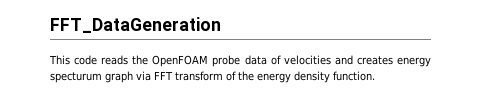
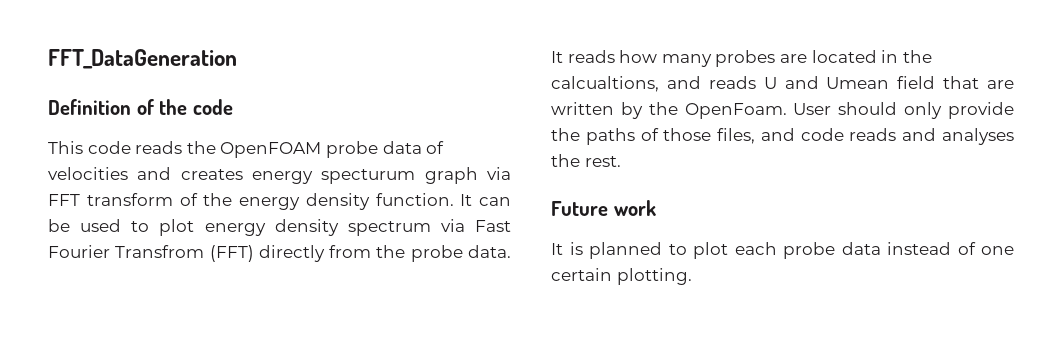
(221, 25) none -> [48,99,233,115] // Definition of the code
(375, 76) none -> [460,194,511,206] [48,219,511,236] [48,245,511,262] [551,50,932,67] [551,76,1014,92] [551,102,1014,119] [551,128,1014,145] [551,154,621,167] [551,200,656,216] [551,242,1014,259] [551,268,692,285] It can be used to plot energy density spectrum via Fast Fourier Transfrom (FFT) directly from the probe data. It reads how many probes are located in the calcualtions, and reads U and Umean field that are written by the OpenFoam. User should only provide the paths of those files, and code reads and analyses the rest. // Future work // It is planned to plot each probe data instead of one certain plotting.

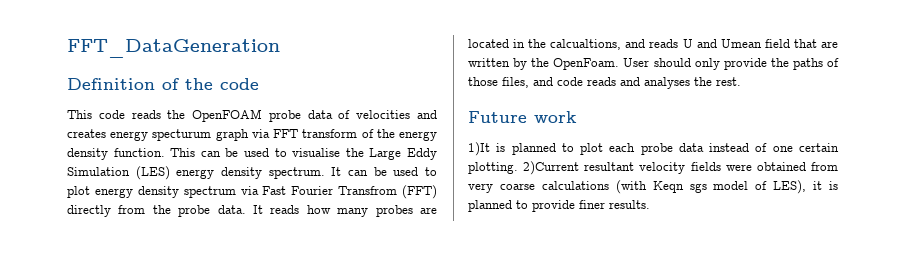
(454, 199) none -> [170,148,437,160] [67,166,325,180] This can be used to visualise the Large Eddy Simulation (LES) energy density spectrum.
[551,243,563,255] It -> [468,142,490,156] 1)It
(692, 276) none -> [523,161,838,175] [468,180,838,194] [468,200,650,212] 2)Current resultant velocity fields were obtained from very coarse calculations (with Keqn sgs model of LES), it is planned to provide finer results.

